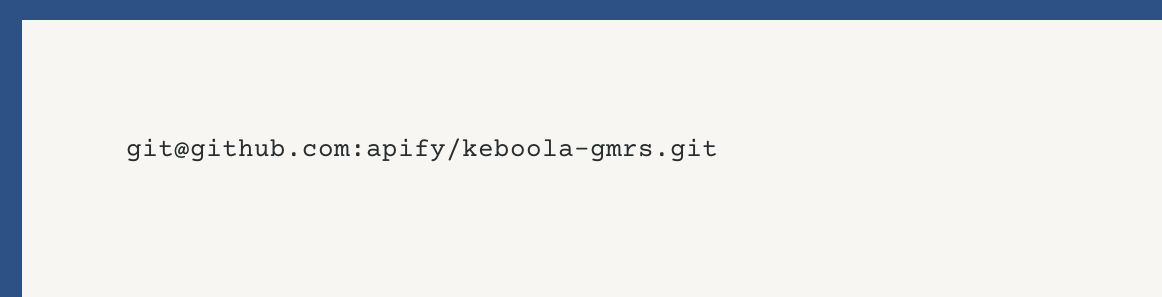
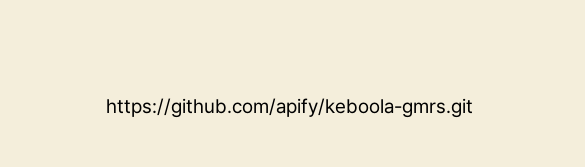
[126,138,718,162] git@github.com:apify/keboola-gmrs.git -> [106,98,473,118] https://github.com/apify/keboola-gmrs.git

